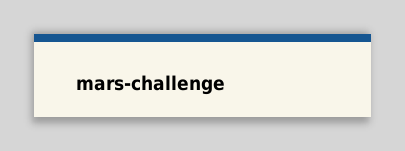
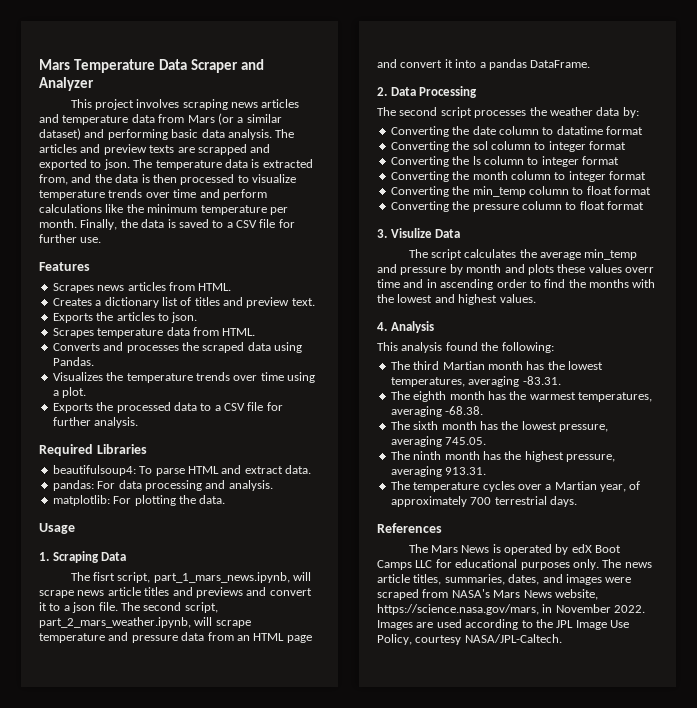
[76,75,225,95] mars-challenge -> [39,59,264,73] [39,77,94,91] [70,99,300,110] [39,113,282,125] [39,128,295,140] [39,144,271,155] [39,159,313,170] [39,174,296,185] [39,189,267,200] [39,204,288,215] [39,219,295,230] [39,234,102,243] [39,262,90,271] [52,282,232,293] [52,297,315,308] [52,312,198,323] [52,327,256,338] [52,342,302,353] [52,357,94,366] [52,372,315,383] [52,387,87,398] [52,402,283,413] [52,417,139,428] [39,444,147,456] [52,465,311,476] [52,480,273,491] [52,495,226,506] [39,523,75,534] [39,551,127,563] [70,572,312,583] [39,587,312,598] [39,602,218,613] [39,617,251,628] [39,632,312,643] [377,59,591,70] [377,86,478,98] [377,107,639,118] [390,126,643,137] [390,141,626,152] [390,156,619,167] [390,171,646,182] [390,186,651,197] [390,201,644,212] [377,228,461,238] [408,249,638,260] [377,264,654,275] [377,279,656,290] [377,294,536,305] [377,321,434,333] [377,342,554,353] [390,361,603,370] [390,376,561,387] [390,391,652,402] [390,406,484,417] [390,421,608,432] [390,436,487,447] [390,451,615,462] [390,466,487,477] [390,481,641,492] [390,496,577,507] [377,523,442,533] [408,544,622,555] [377,559,652,570] [377,574,632,585] [377,589,598,600] [377,604,646,615] [377,619,629,630] [377,634,562,645] Mars Temperature Data Scraper and Analyzer // This project involves scraping news articles and temperature data from Mars (or a similar dataset) and performing basic data analysis. The articles and preview texts are scrapped and exported to json. The temperature data is extracted from, and the data is then processed to visualize temperature trends over time and perform calculations like the minimum temperature per month. Finally, the data is saved to a CSV file for further use. // Features // Scrapes news articles from HTML. // Creates a dictionary list of titles and preview text. // Exports the articles to json. // Scrapes temperature data from HTML. // Converts and processes the scraped data using Pandas. // Visualizes the temperature trends over time using a plot. // Exports the processed data to a CSV file for further analysis. // Required Libraries // beautifulsoup4: To parse HTML and extract data. // pandas: For data processing and analysis. // matplotlib: For plotting the data. // Usage // 1. Scraping Data // The fisrt script, part_1_mars_news.ipynb, will scrape news article titles and previews and convert it to a json file. The second script, part_2_mars_weather.ipynb, will scrape temperature and pressure data from an HTML page and convert it into a pandas DataFrame. // 2. Data Processing // The second script processes the weather data by: // Converting the date column to datatime format // Converting the sol column to integer format // Converting the ls column to integer format // Converting the month column to integer format // Converting the min_temp column to float format // Converting the pressure column to float format // 3. Visulize Data // The script calculates the average min_temp and pressure by month and plots these values overr time and in ascending order to find the months with the lowest and highest values. // 4. Analysis // This analysis found the following: // The third Martian month has the lowest temperatures, averaging -83.31. // The eighth month has the warmest temperatures, averaging -68.38. // The sixth month has the lowest pressure, averaging 745.05. // The ninth month has the highest pressure, averaging 913.31. // The temperature cycles over a Martian year, of approximately 700 terrestrial days. // References // The Mars News is operated by edX Boot Camps LLC for educational purposes only. The news article titles, summaries, dates, and images were scraped from NASA's Mars News website, https://science.nasa.gov/mars, in November 2022. Images are used according to the JPL Image Use Policy, courtesy NASA/JPL-Caltech.

